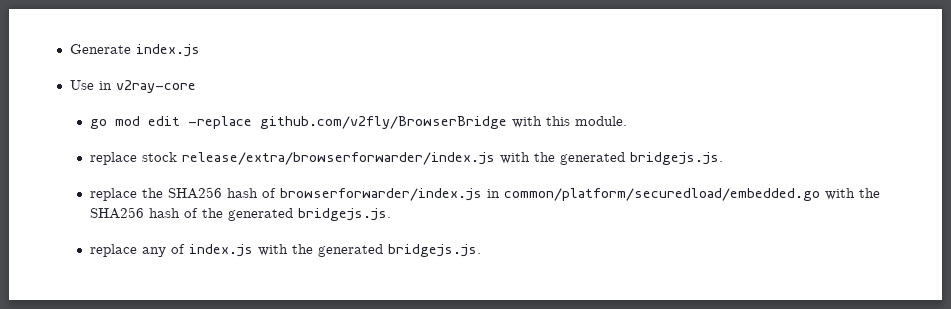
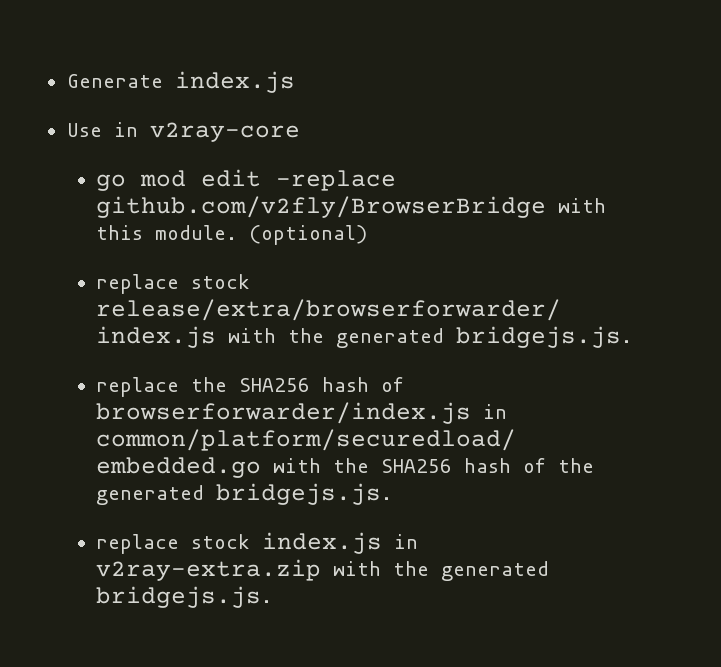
(627, 121) none -> [248,225,367,245] (optional)
[141,244,253,257] any of index.js -> [190,532,418,554] [95,559,321,581] stock index.js in v2ray-extra.zip

